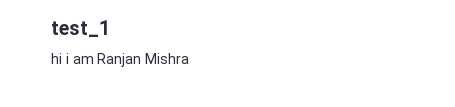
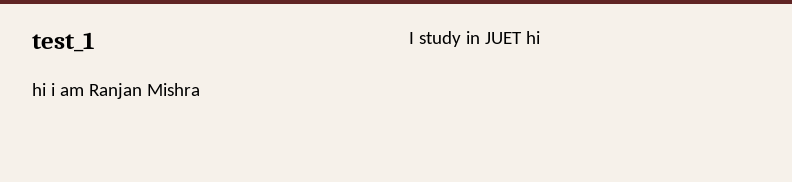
(190, 58) none -> [409,31,540,47] // I study in JUET hi

